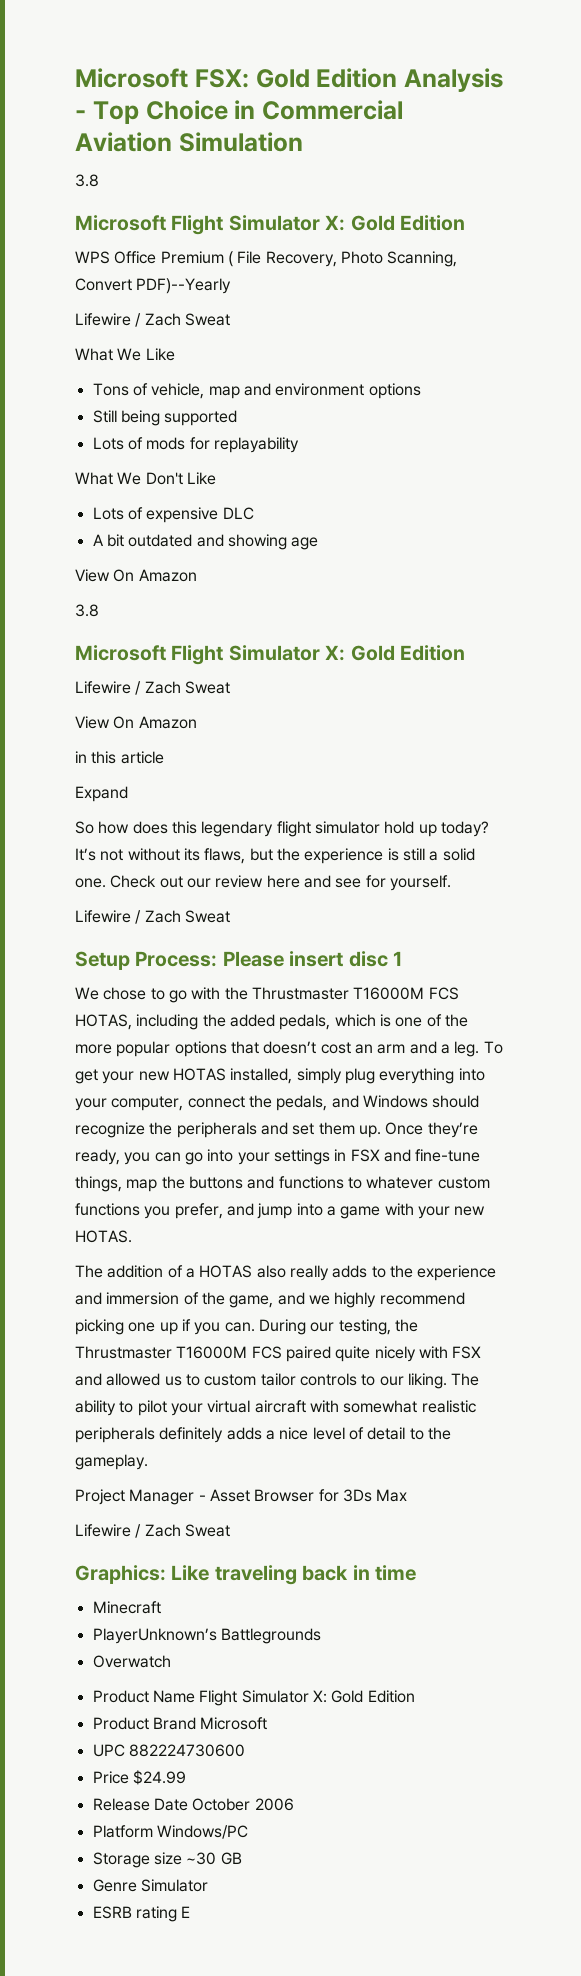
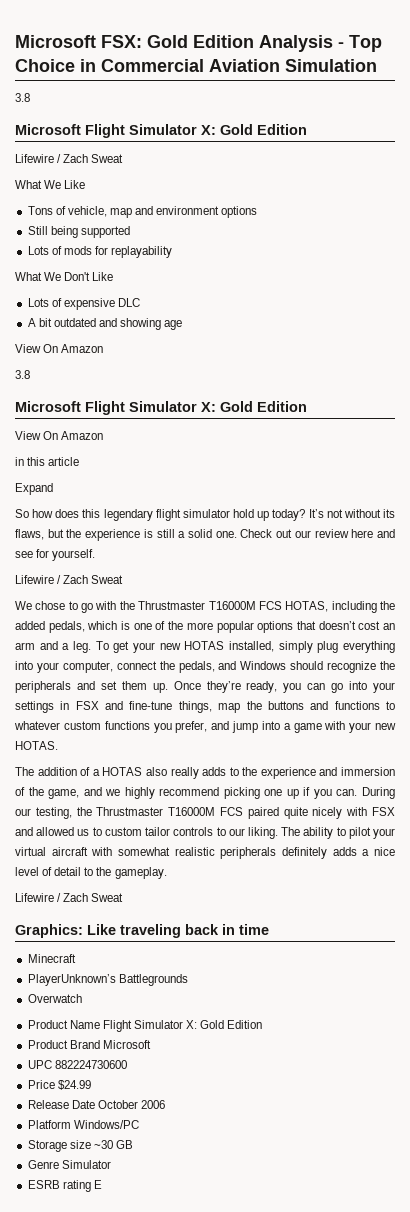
[75,251,458,267] [75,278,232,294] // WPS Office Premium ( File Recovery, Photo Scanning, Convert PDF)--Yearly -> (307, 129) none
[75,681,230,695] // Lifewire / Zach Sweat -> (307, 406) none
[75,951,402,970] // Setup Process: Please insert disc 1 -> (124, 579) none
[75,1489,408,1505] // Project Manager - Asset Browser for 3Ds Max -> (167, 873) none

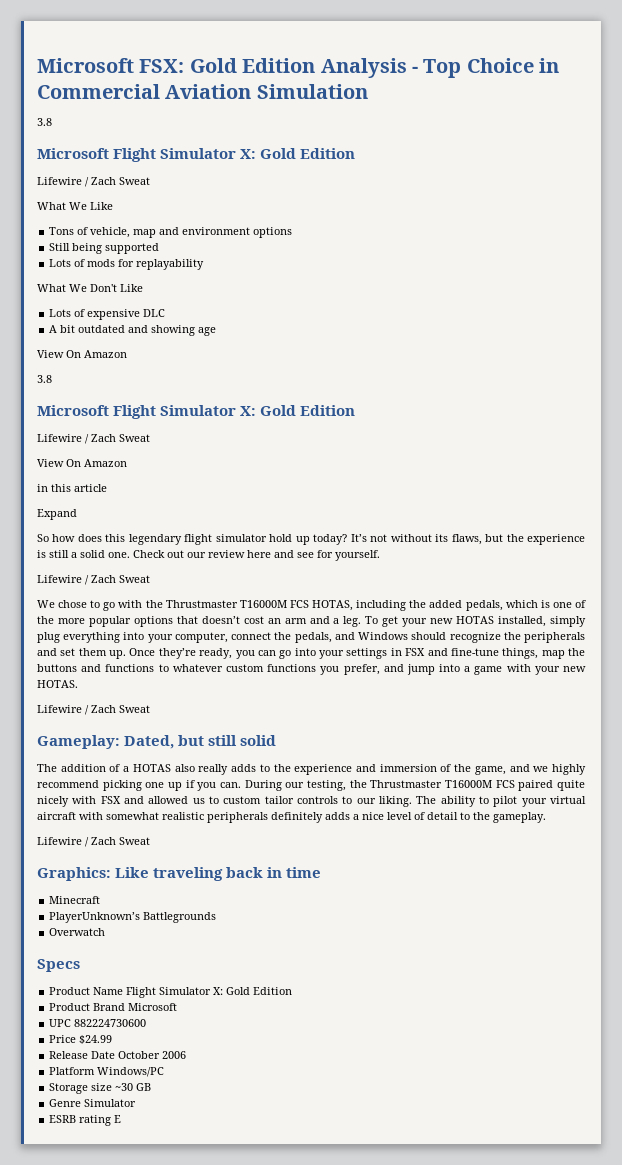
(307, 406) none -> [37,434,150,444] // Lifewire / Zach Sweat
(58, 745) none -> [37,705,150,715] [37,735,277,749] // Lifewire / Zach Sweat // Gameplay: Dated, but still solid
(82, 998) none -> [37,959,80,972] // Specs

